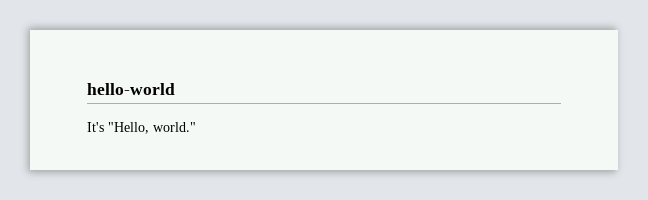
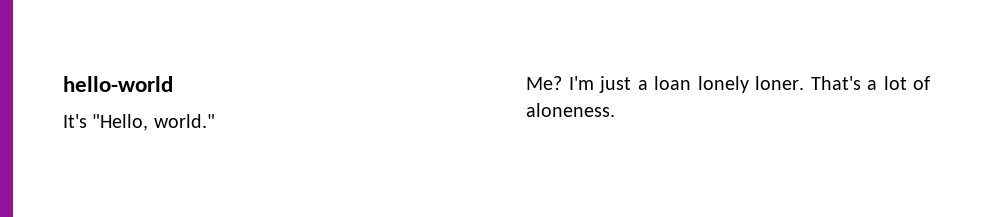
(196, 127) none -> [526,76,930,93] [526,103,615,117] // Me? I'm just a loan lonely loner. That's a lot of aloneness.

